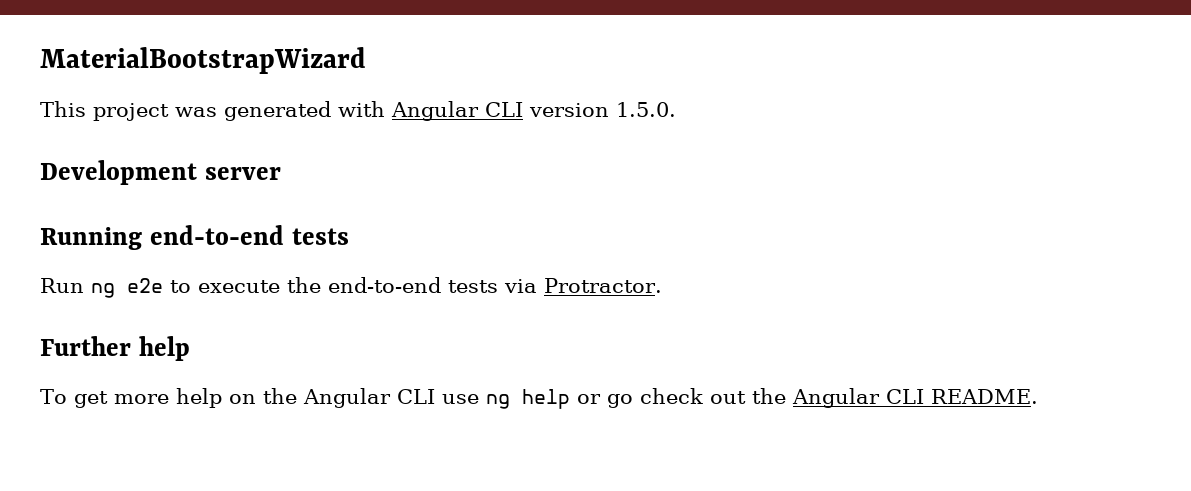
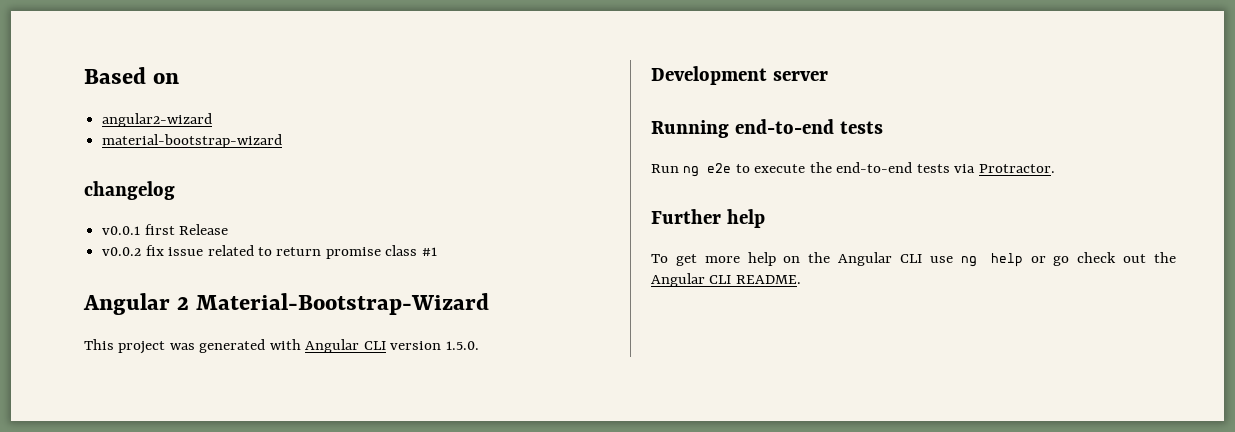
[40,47,366,74] MaterialBootstrapWizard -> [84,67,180,84] [102,113,213,127] [102,134,283,148] [84,181,175,200] [102,224,229,235] [102,245,437,259] [83,293,490,315] Based on // angular2-wizard // material-bootstrap-wizard // changelog // v0.0.1 first Release // v0.0.2 fix issue related to return promise class #1 // Angular 2 Material-Bootstrap-Wizard

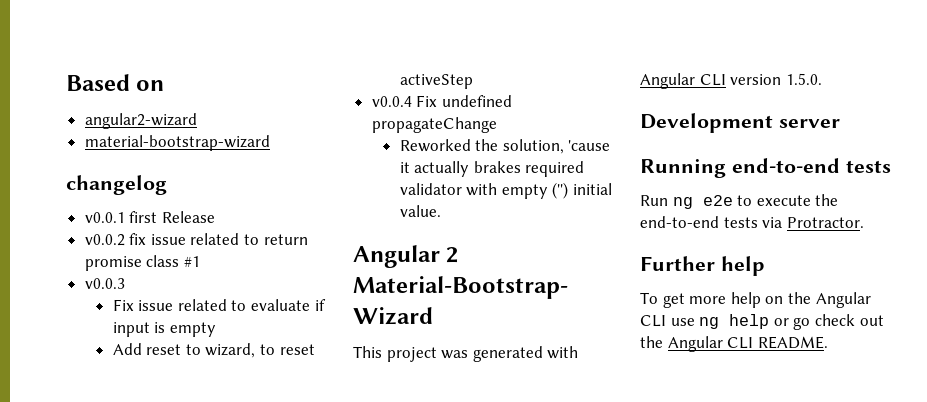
(437, 251) none -> [84,278,125,289] [112,299,326,311] [112,322,216,337] [112,343,315,358] [399,74,473,89] [371,95,512,107] [371,117,497,133] [399,139,611,154] [399,161,585,177] [399,182,612,199] [399,205,441,217] // v0.0.3 // Fix issue related to evaluate if input is empty // Add reset to wizard, to reset activeStep // v0.0.4 Fix undefined propagateChange // Reworked the solution, 'cause it actually brakes required validator with empty ('') initial value.

